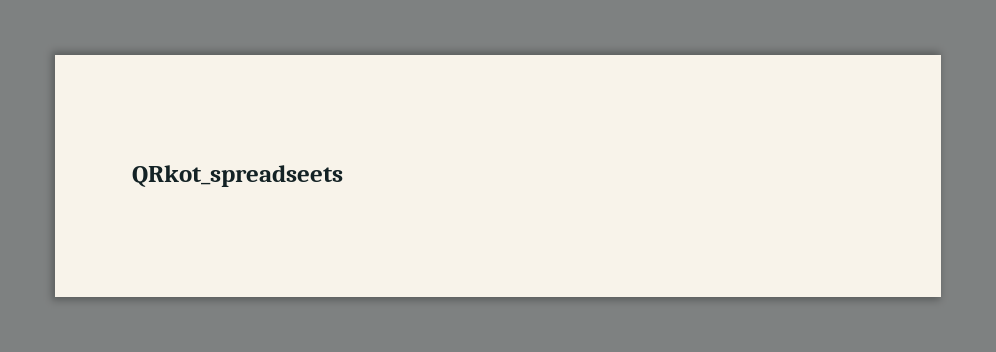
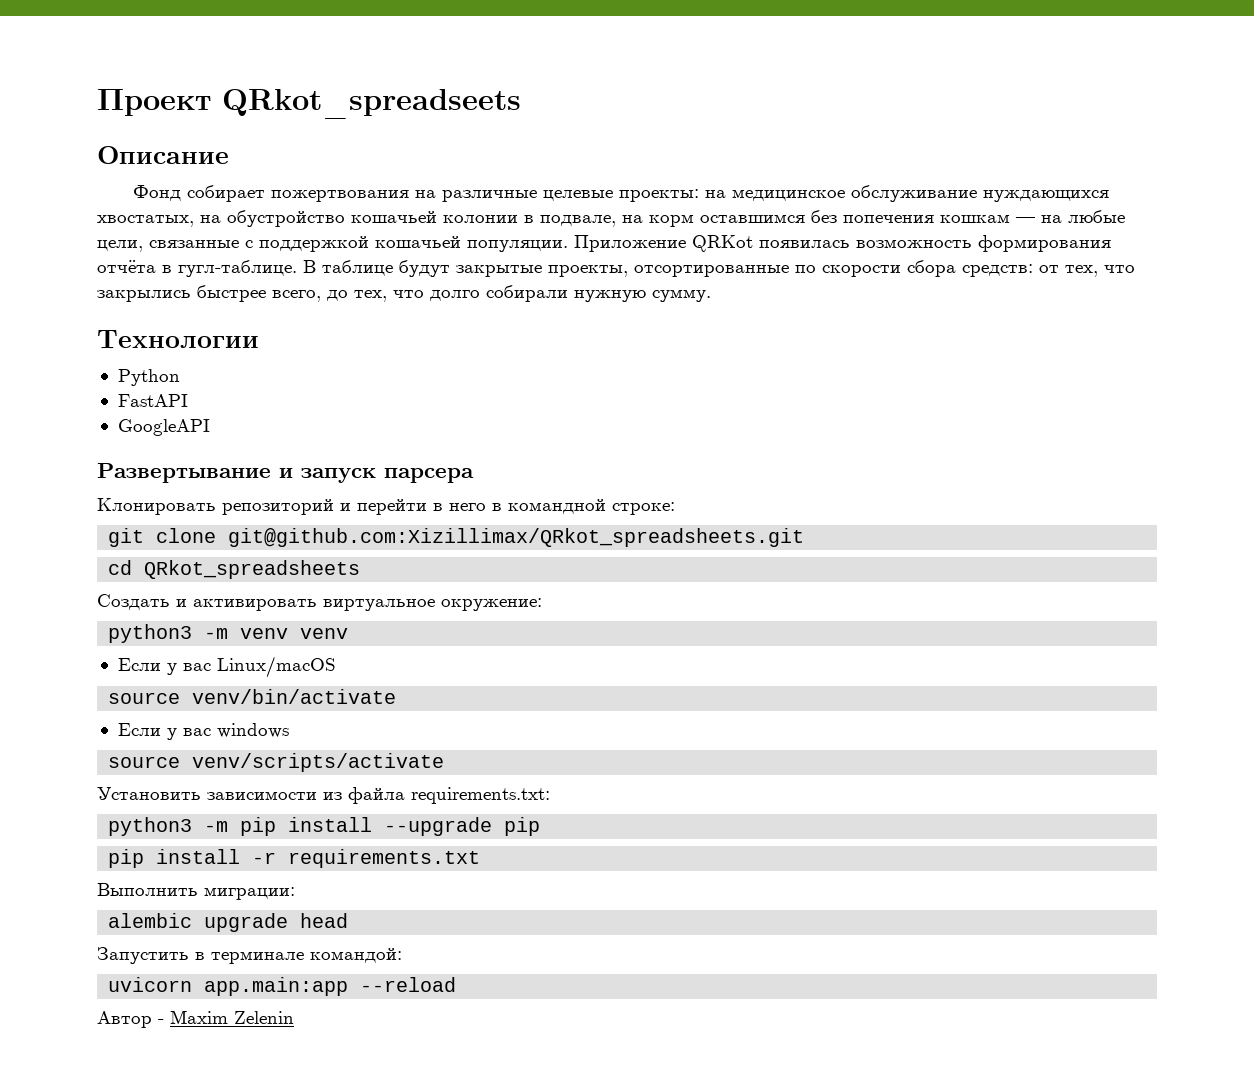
(132, 176) none -> [97,89,211,116] Проект
(343, 176) none -> [97,146,229,164] [132,185,1109,202] [97,210,1125,227] [97,235,1111,252] [97,260,1135,277] [97,285,711,302] [97,330,259,349] [117,369,180,386] [117,394,188,407] [117,419,210,436] [97,463,474,483] [97,498,675,515] [108,528,805,547] [108,560,361,579] [97,594,542,611] [108,624,349,643] [117,656,336,678] [108,689,397,704] [117,723,289,740] [108,753,445,772] [97,787,550,804] [108,817,541,836] [108,849,481,868] [97,883,295,900] [108,913,349,932] [97,947,402,964] [108,977,457,996] [97,1010,294,1028] // Описание // Фонд собирает пожертвования на различные целевые проекты: на медицинское обслуживание нуждающихся хвостатых, на обустройство кошачьей колонии в подвале, на корм оставшимся без попечения кошкам — на любые цели, связанные с поддержкой кошачьей популяции. Приложение QRKot появилась возможность формирования отчёта в гугл-таблице. В таблице будут закрытые проекты, отсортированные по скорости сбора средств: от тех, что закрылись быстрее всего, до тех, что долго собирали нужную сумму. // Технологии // Python // FastAPI // GoogleAPI // Развертывание и запуск парсера // Клонировать репозиторий и перейти в него в командной строке: // git clone git@github.com:Xizillimax/QRkot_spreadsheets.git // cd QRkot_spreadsheets // Cоздать и активировать виртуальное окружение: // python3 -m venv venv // Если у вас Linux/macOS // source venv/bin/activate // Если у вас windows // source venv/scripts/activate // Установить зависимости из файла requirements.txt: // python3 -m pip install --upgrade pip // pip install -r requirements.txt // Выполнить миграции: // alembic upgrade head // Запустить в терминале командой: // uvicorn app.main:app --reload // Автор - Maxim Zelenin

